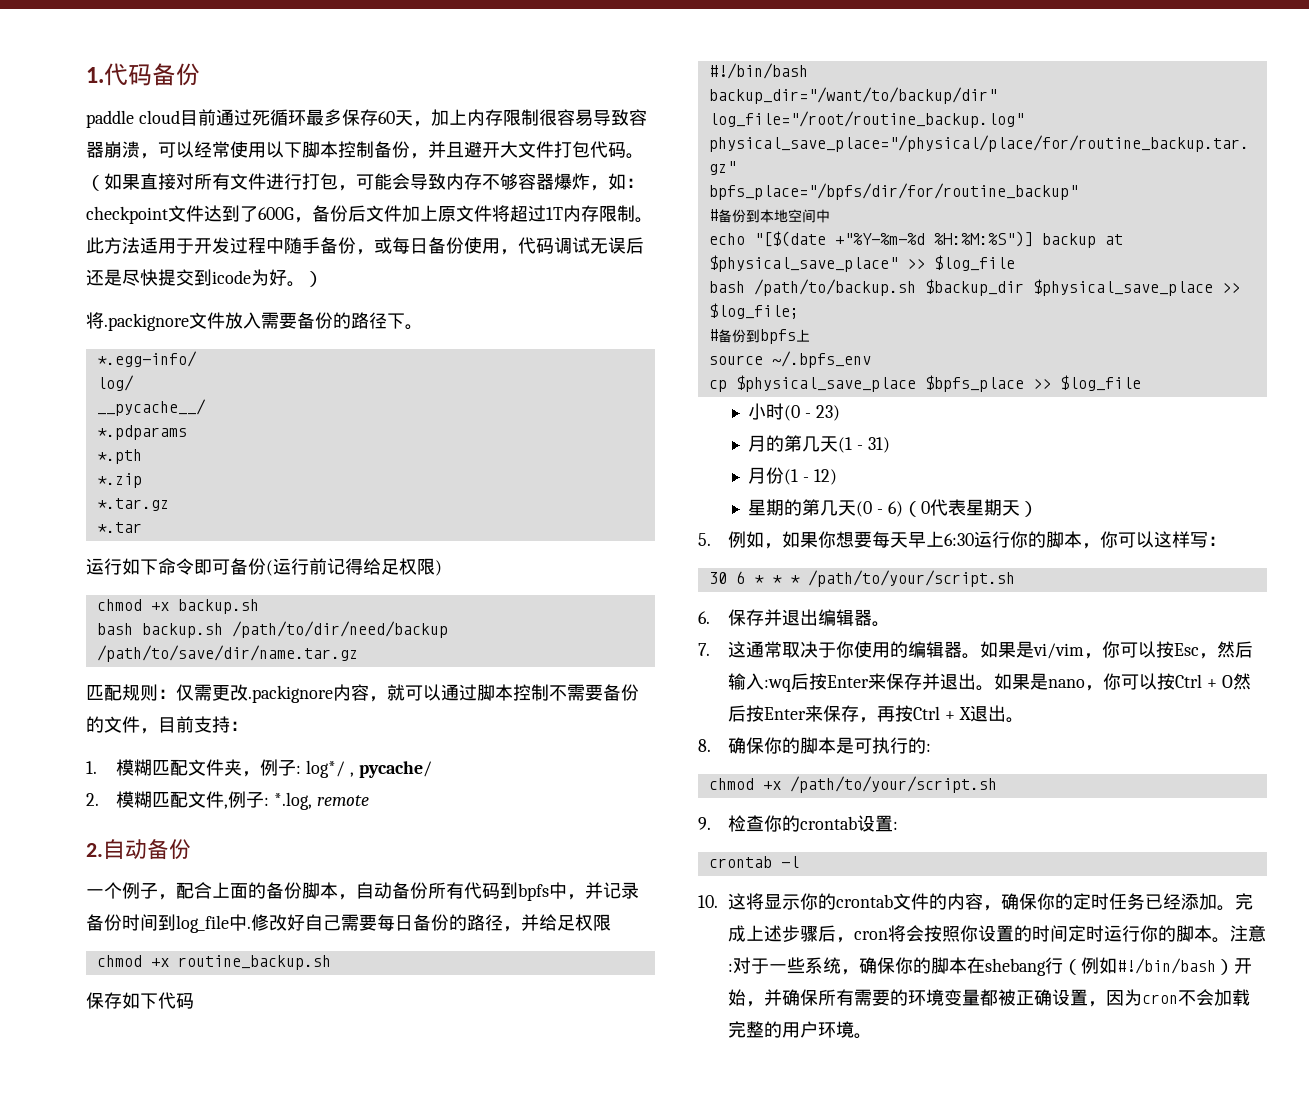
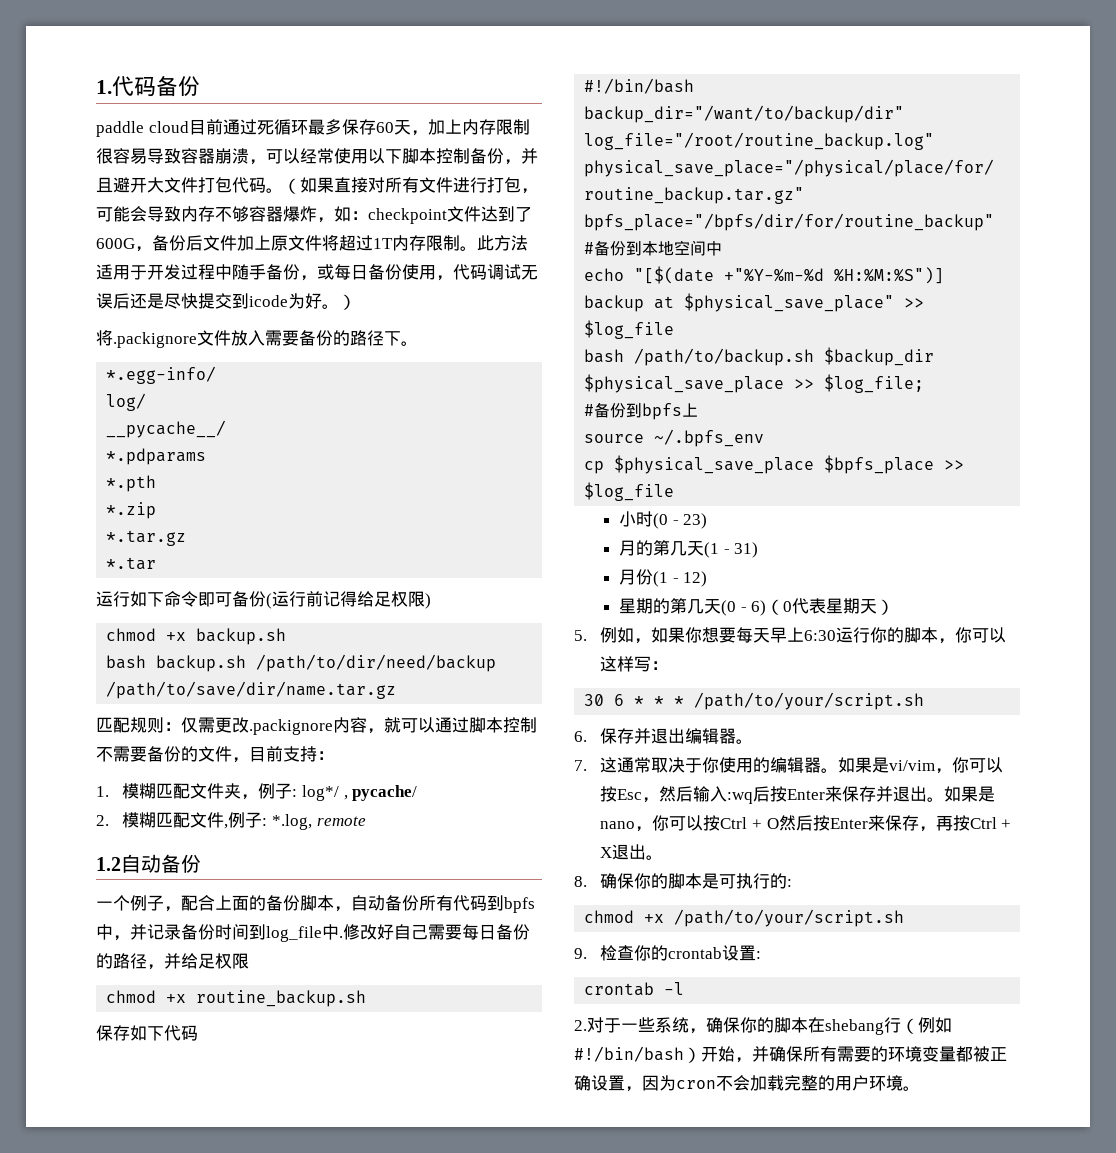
[86,843,103,857] 2. -> [96,857,121,871] 1.2
[698,893,1254,911] [728,925,1267,943] [728,963,734,972] 10.这将显示你的crontab文件的内容，确保你的定时任务已经添加。完成上述步骤后，cron将会按照你设置的时间定时运行你的脚本。注意: -> [574,1020,587,1031] 2.

